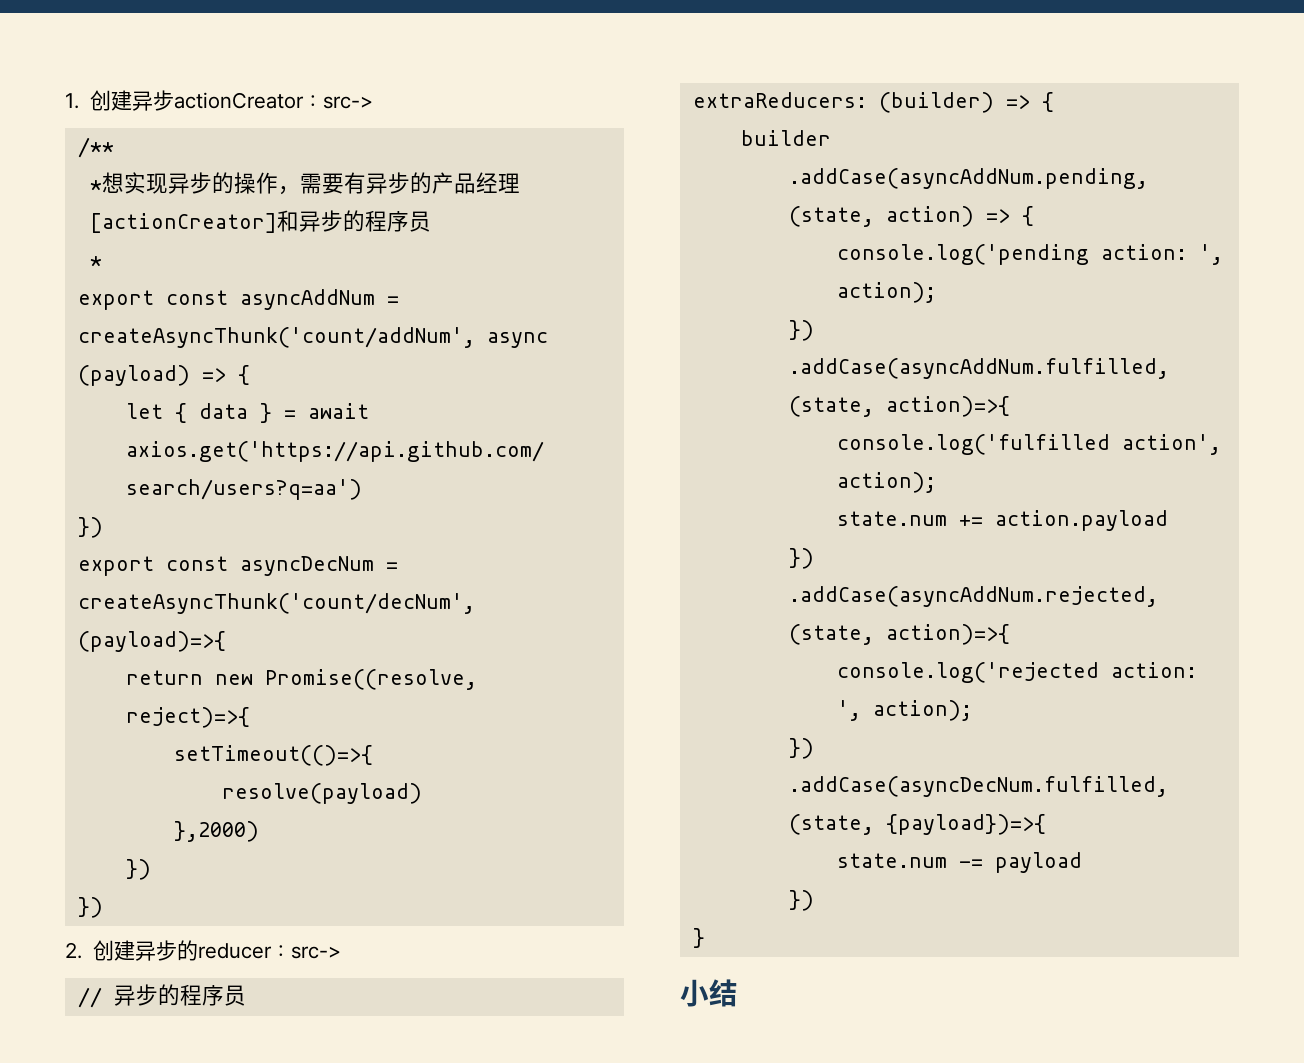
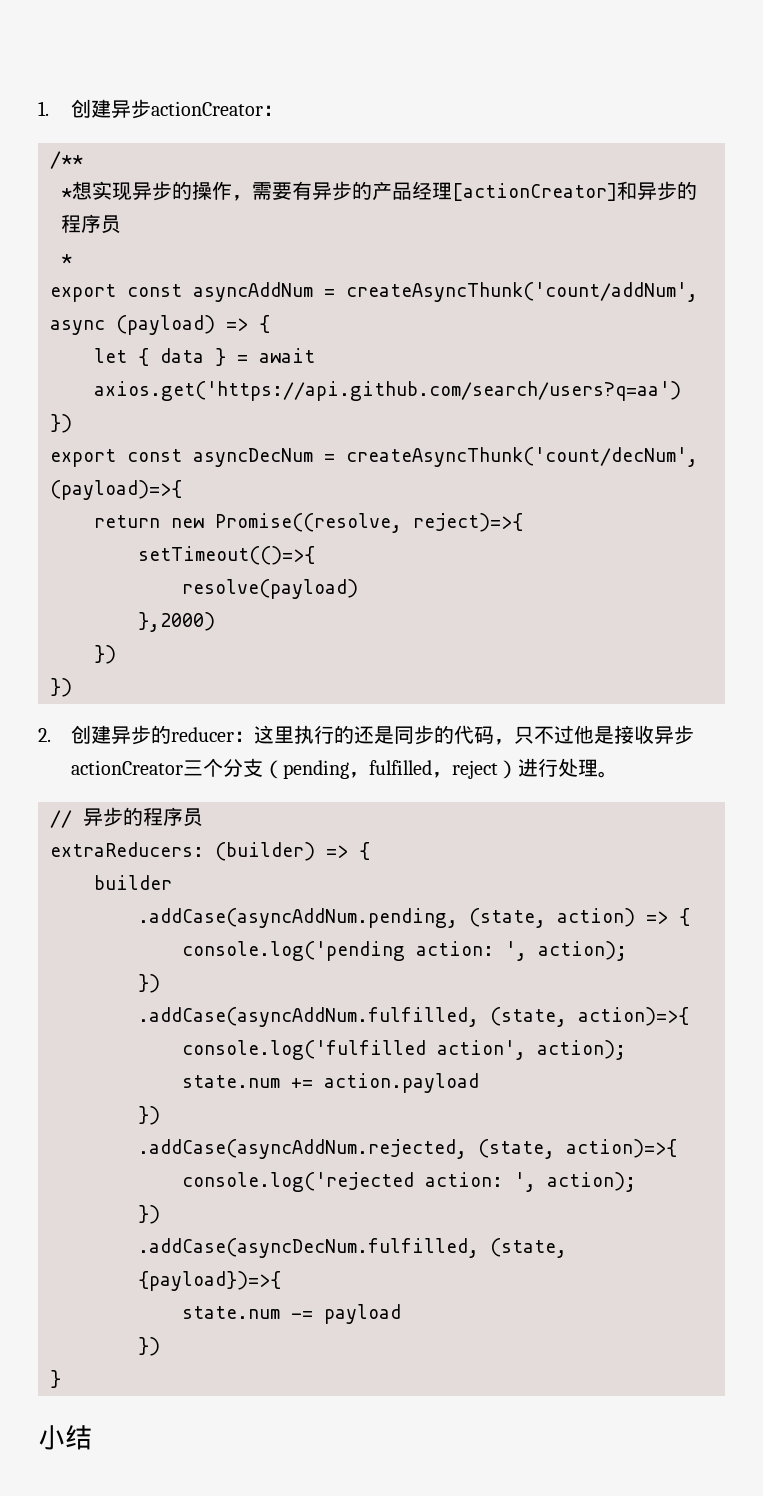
[322,96,373,109] src-> -> (283, 110) none
[290,946,341,959] src-> -> [253,725,694,745] [70,758,618,779] 这里执行的还是同步的代码，只不过他是接收异步actionCreator三个分支（pending，fulfilled，reject）进行处理。

